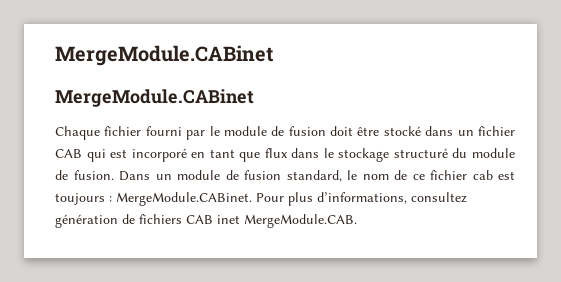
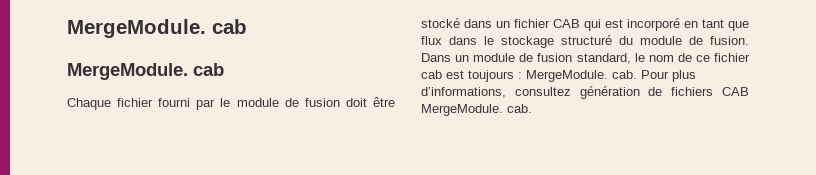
[55,45,273,66] [55,89,254,107] MergeModule.CABinet // MergeModule.CABinet -> [67,19,247,38] [67,63,224,80] MergeModule. cab // MergeModule. cab
[116,192,252,206] MergeModule.CABinet. -> [526,70,637,82] MergeModule. cab.
[217,214,357,228] inet MergeModule.CAB. -> [421,104,532,116] MergeModule. cab.

